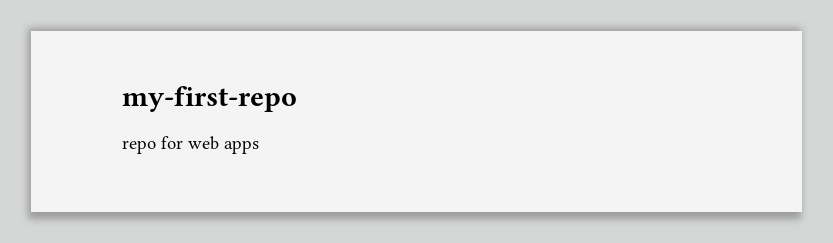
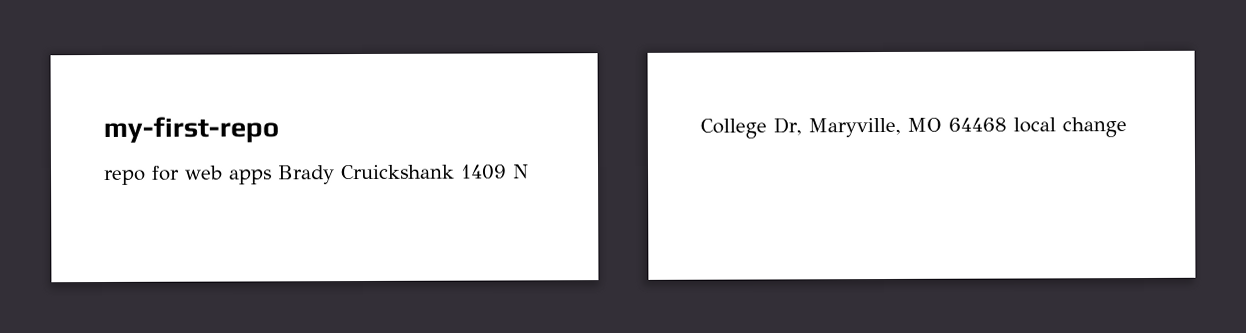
(259, 147) none -> [277,164,529,185] [700,117,1127,139] Brady Cruickshank 1409 N College Dr, Maryville, MO 64468 local change

